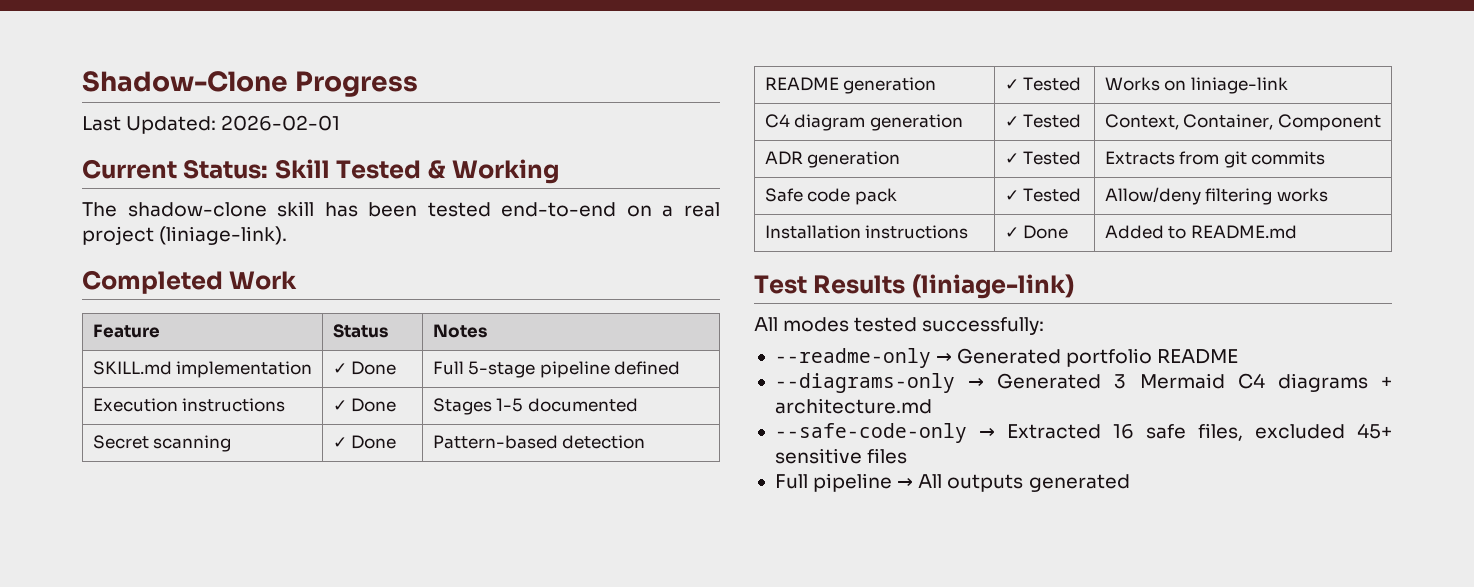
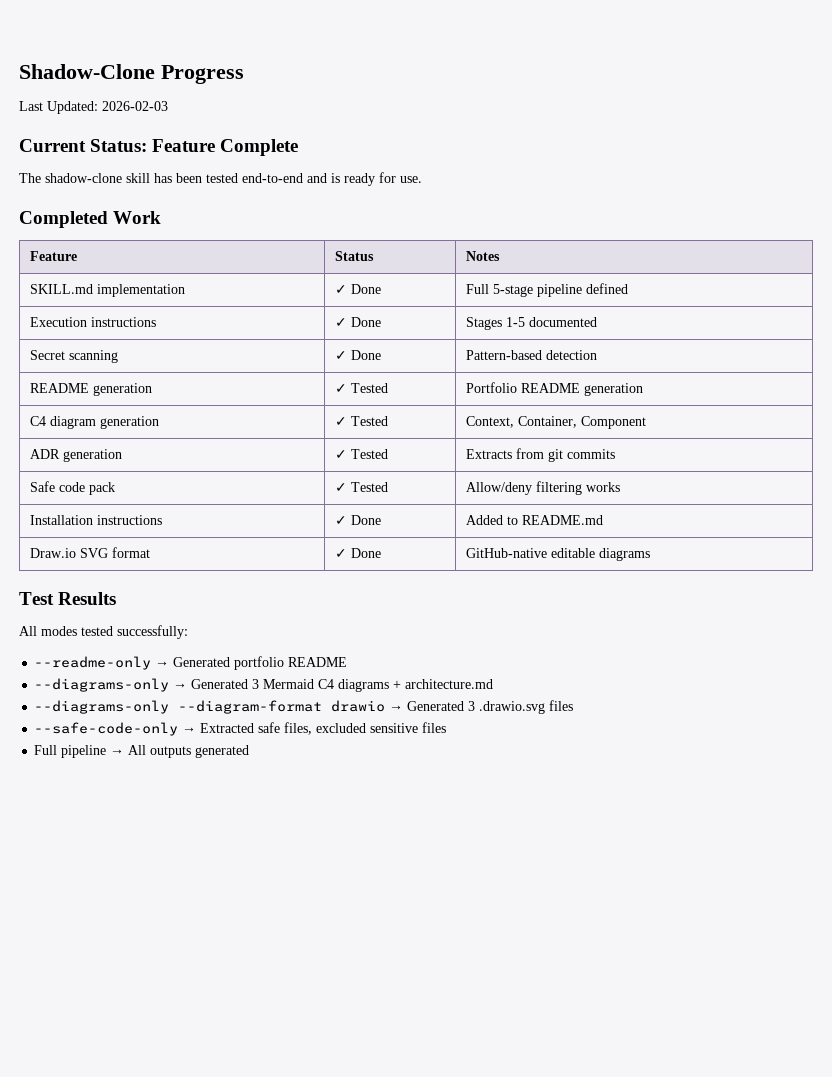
[221,115,341,131] 2026-02-01 -> [102,101,168,111] 2026-02-03
[274,159,560,184] Skill Tested & Working -> [152,139,299,156] Feature Complete
[626,202,720,217] [82,226,288,245] on a real project (liniage-link). -> [307,172,422,186] and is ready for use.
[1104,77,1288,94] Works on liniage-link -> [465,382,643,396] Portfolio README generation
(1297, 232) none -> [29,547,150,558] [334,548,381,558] [465,548,650,561] // Draw.io SVG format | ✓ Done | GitHub-native editable diagrams
[911,274,1074,299] (liniage-link) -> (117, 598) none
(932, 406) none -> [34,700,574,714] // --diagrams-only --diagram-format drawio → Generated 3 .drawio.svg files
[1112,424,1134,439] 16 -> (255, 728) none
[1357,423,1392,439] 45+ -> (367, 728) none

